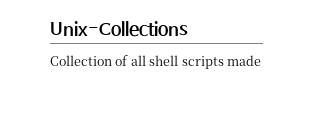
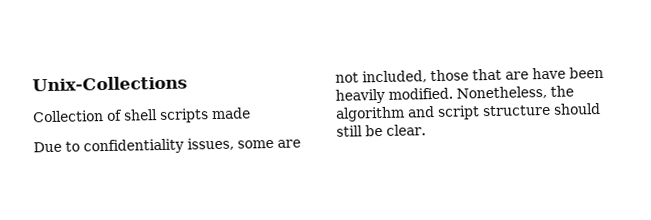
[130,55,146,66] all -> (123, 115) none
(261, 60) none -> [33,137,301,155] [335,66,604,84] [335,85,574,104] [335,103,601,122] [336,124,426,137] // Due to confidentiality issues, some are not included, those that are have been heavily modified. Nonetheless, the algorithm and script structure should still be clear.

